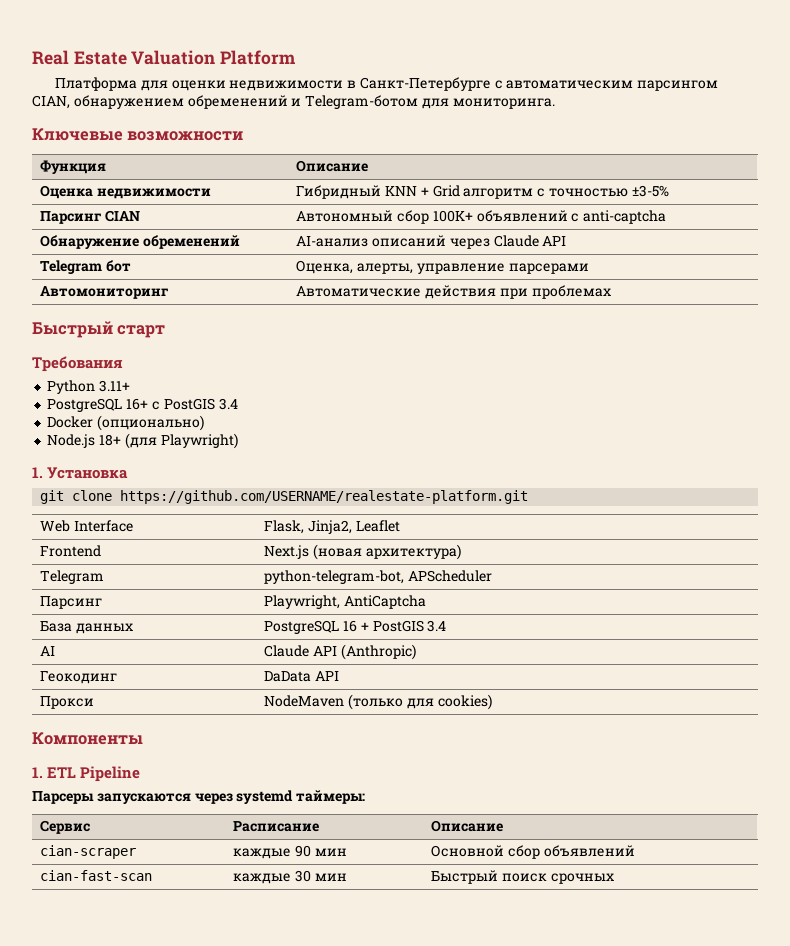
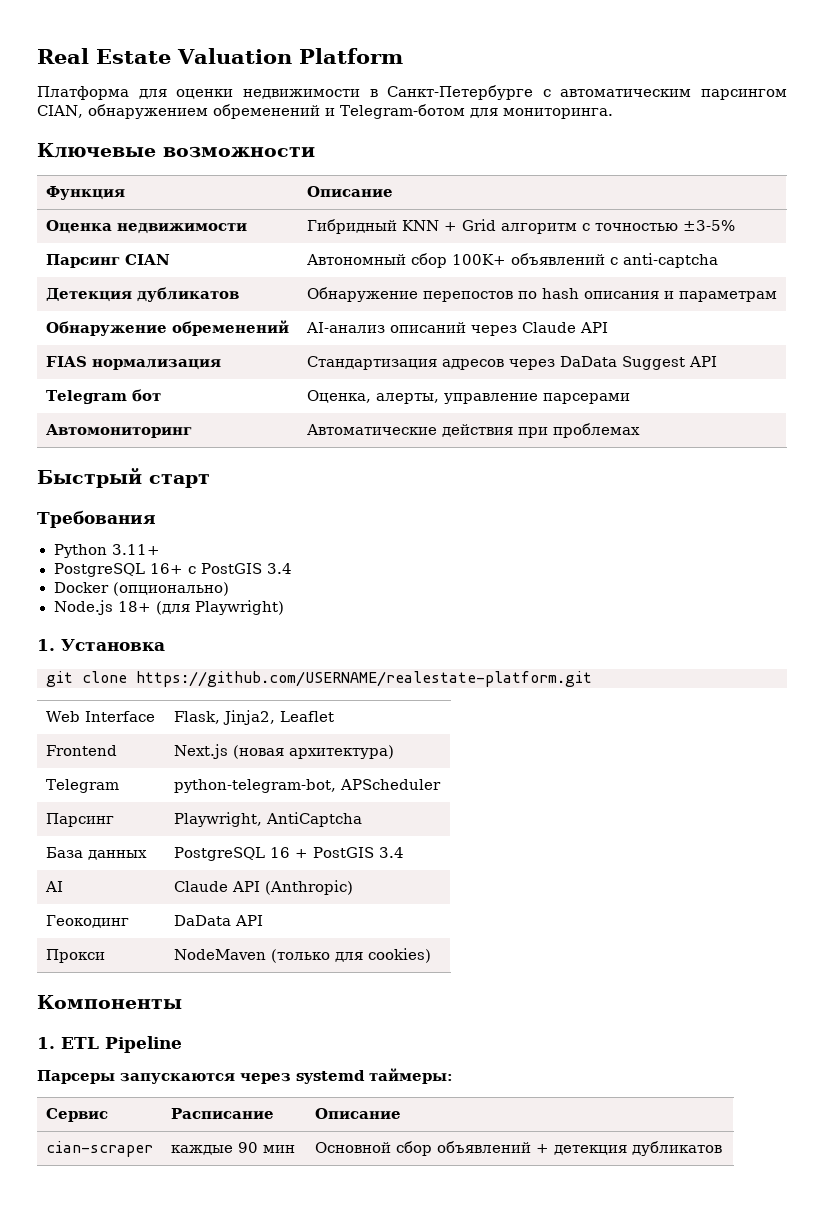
(667, 217) none -> [45,287,239,302] [306,287,777,302] // Детекция дубликатов | Обнаружение перепостов по hash описания и параметрам
(567, 241) none -> [45,356,221,370] [306,356,717,370] // FIAS нормализация | Стандартизация адресов через DaData Suggest API
[40,870,153,881] [233,870,347,884] [431,870,614,884] // cian-fast-scan | каждые 30 мин | Быстрый поиск срочных -> [535,1141,722,1156] + детекция дубликатов

